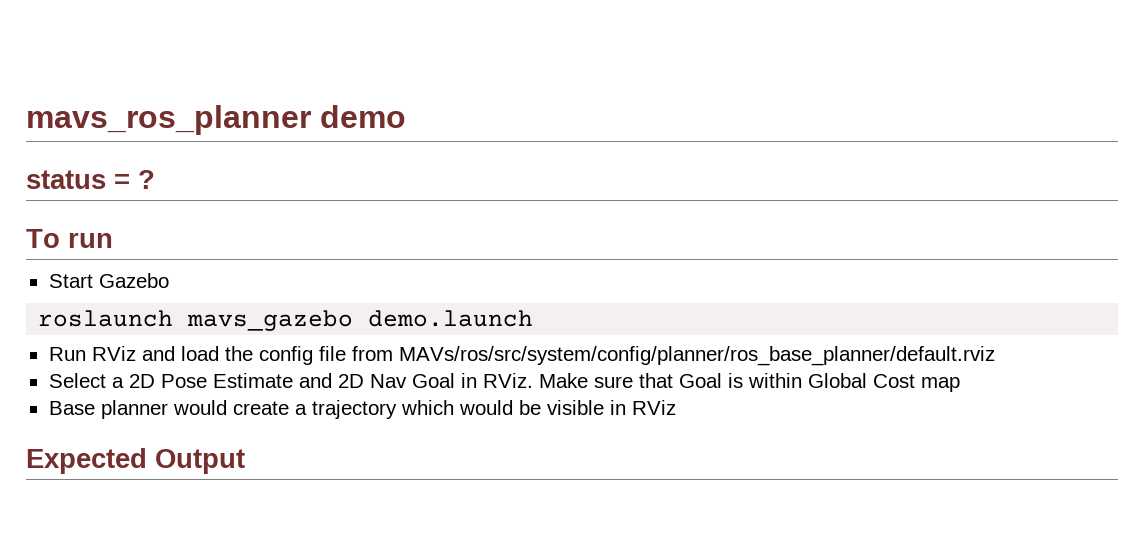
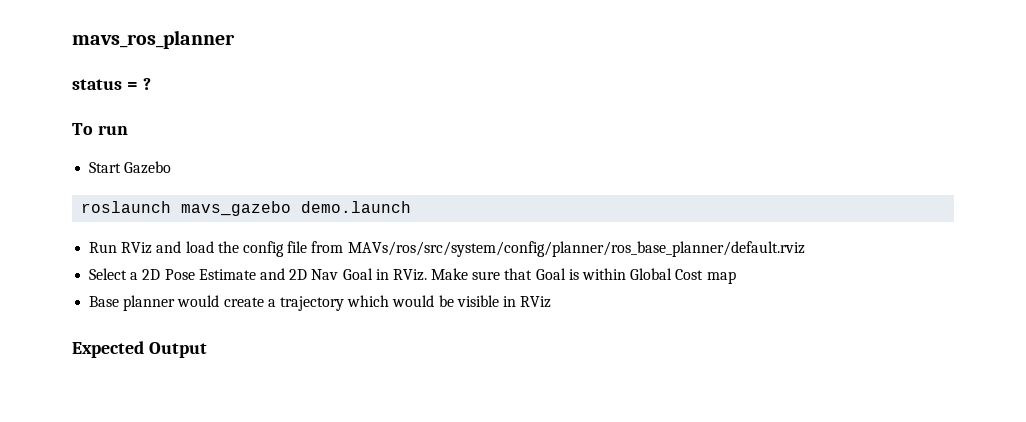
[320,105,406,128] demo -> (235, 39) none

